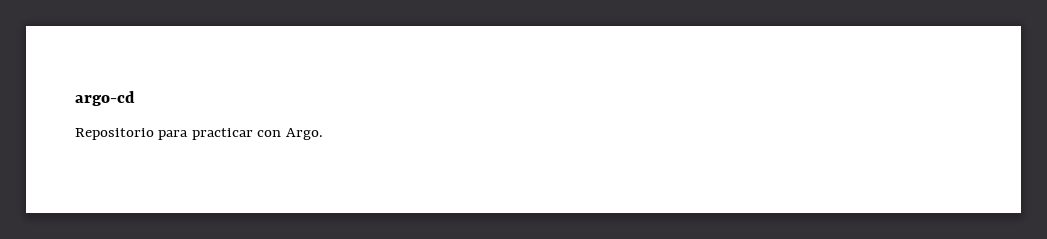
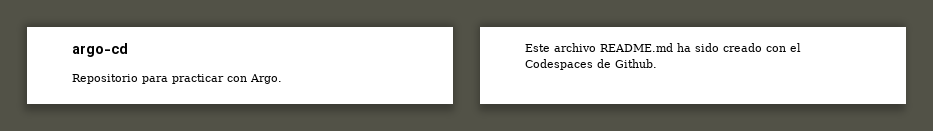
(323, 134) none -> [525,43,801,52] [525,59,657,70] // Este archivo README.md ha sido creado con el Codespaces de Github.

